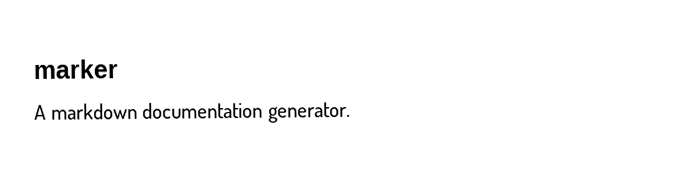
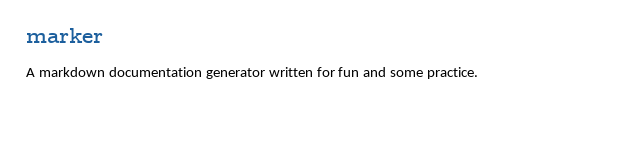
[267,101,351,123] generator. -> [205,67,479,79] generator written for fun and some practice.

